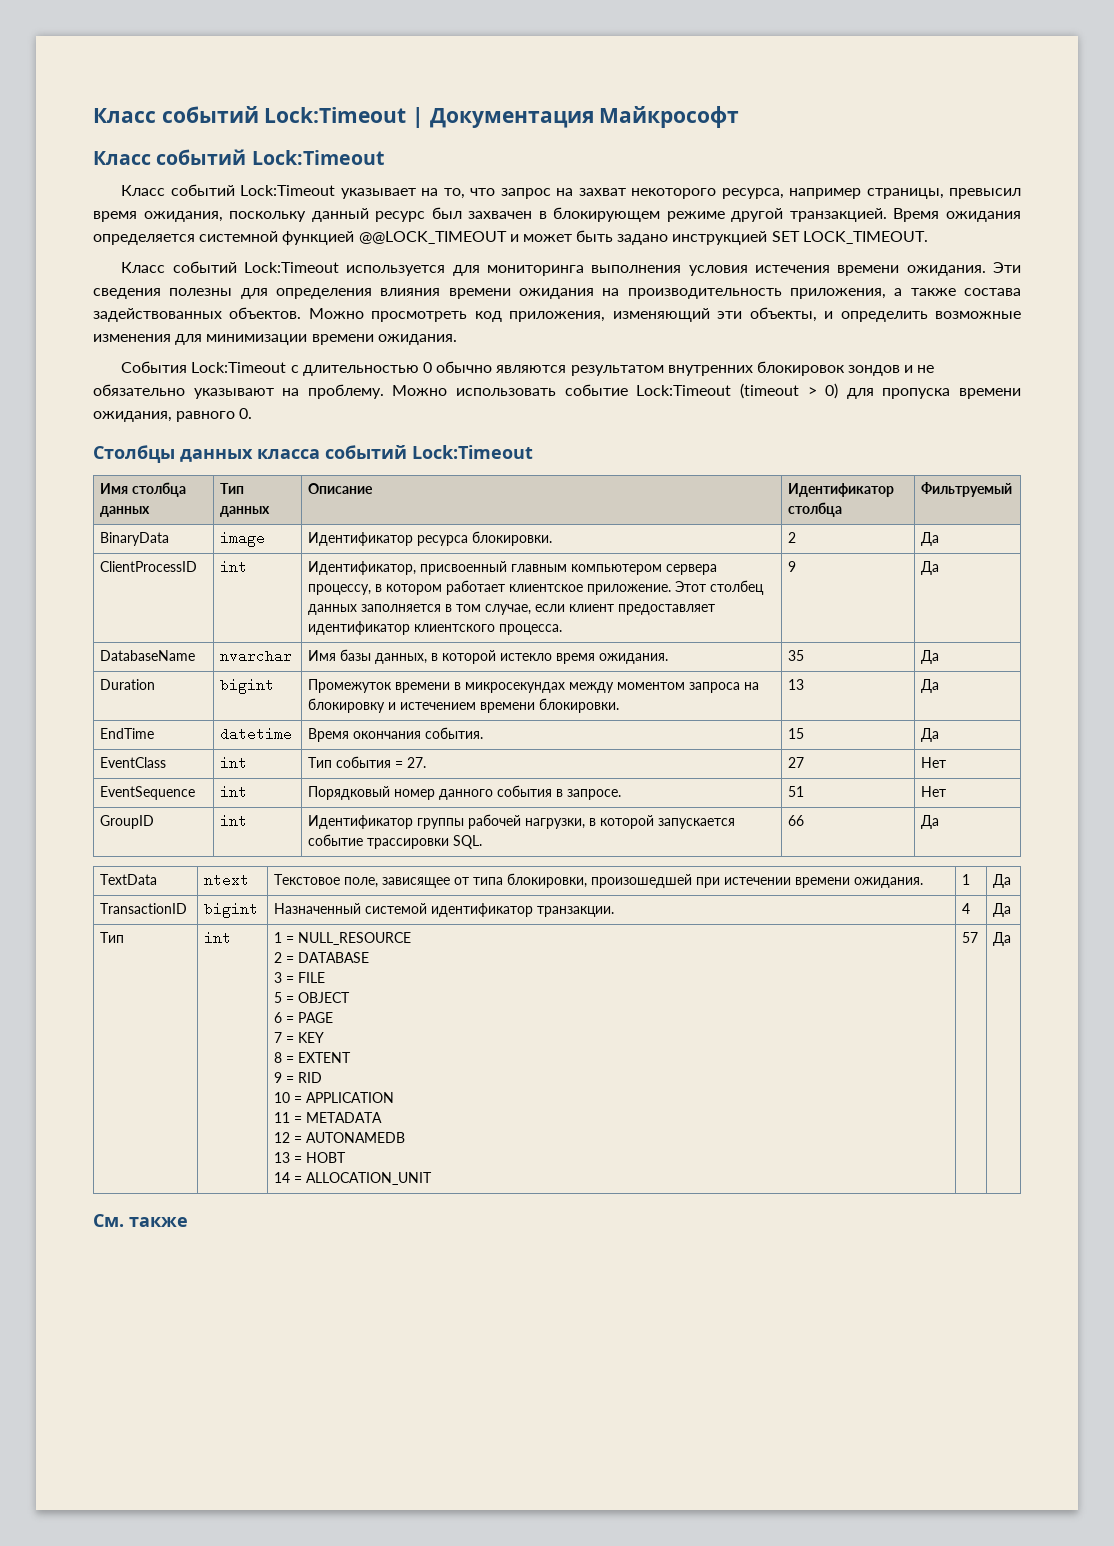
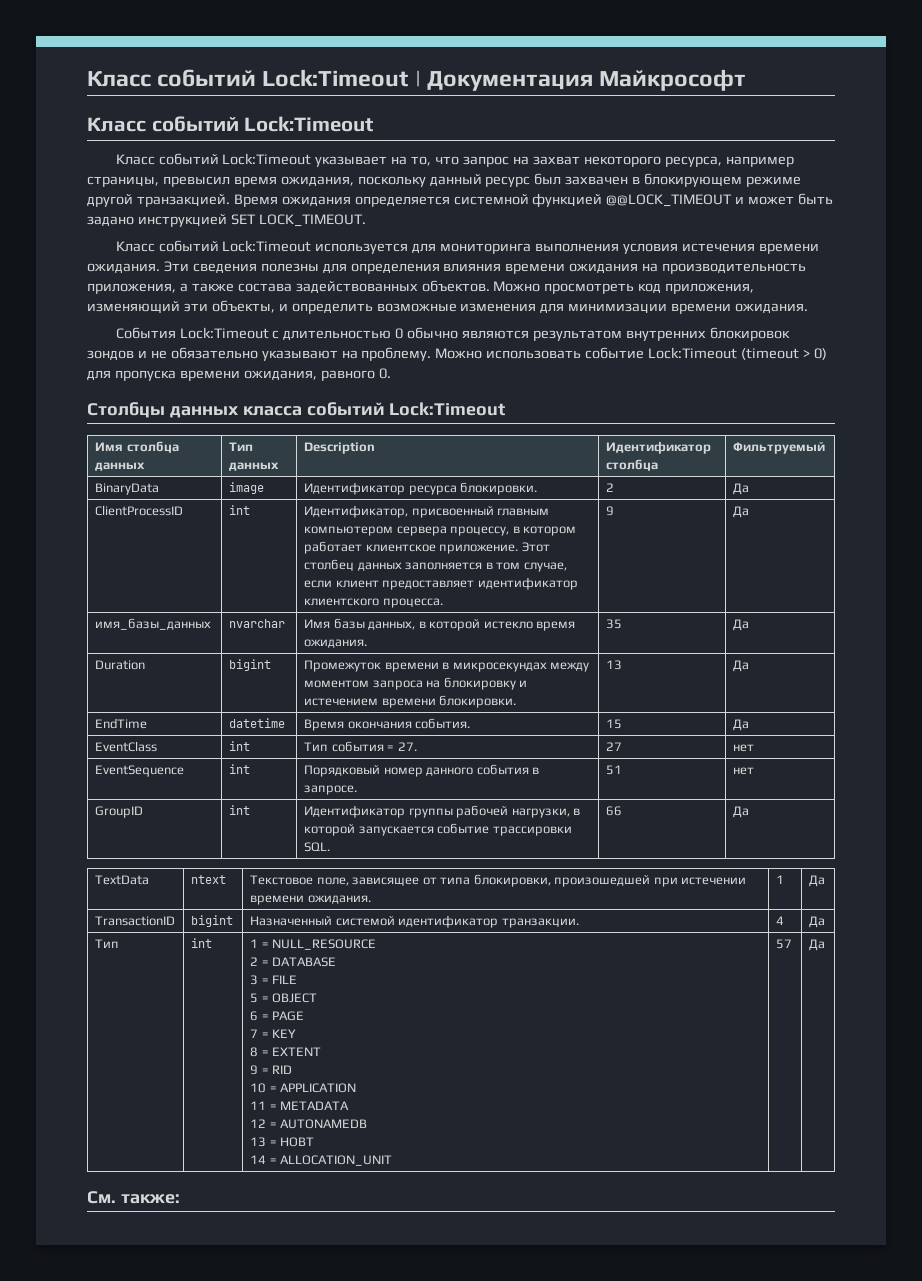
[307,483,373,494] Описание -> [303,442,375,454] Description
[99,650,195,661] DatabaseName -> [94,618,211,630] имя_базы_данных
[920,757,946,768] Нет -> [732,744,754,752] нет
[920,786,946,797] Нет -> [732,767,754,775] нет
[129,1217,188,1227] также -> [120,1194,180,1204] также:

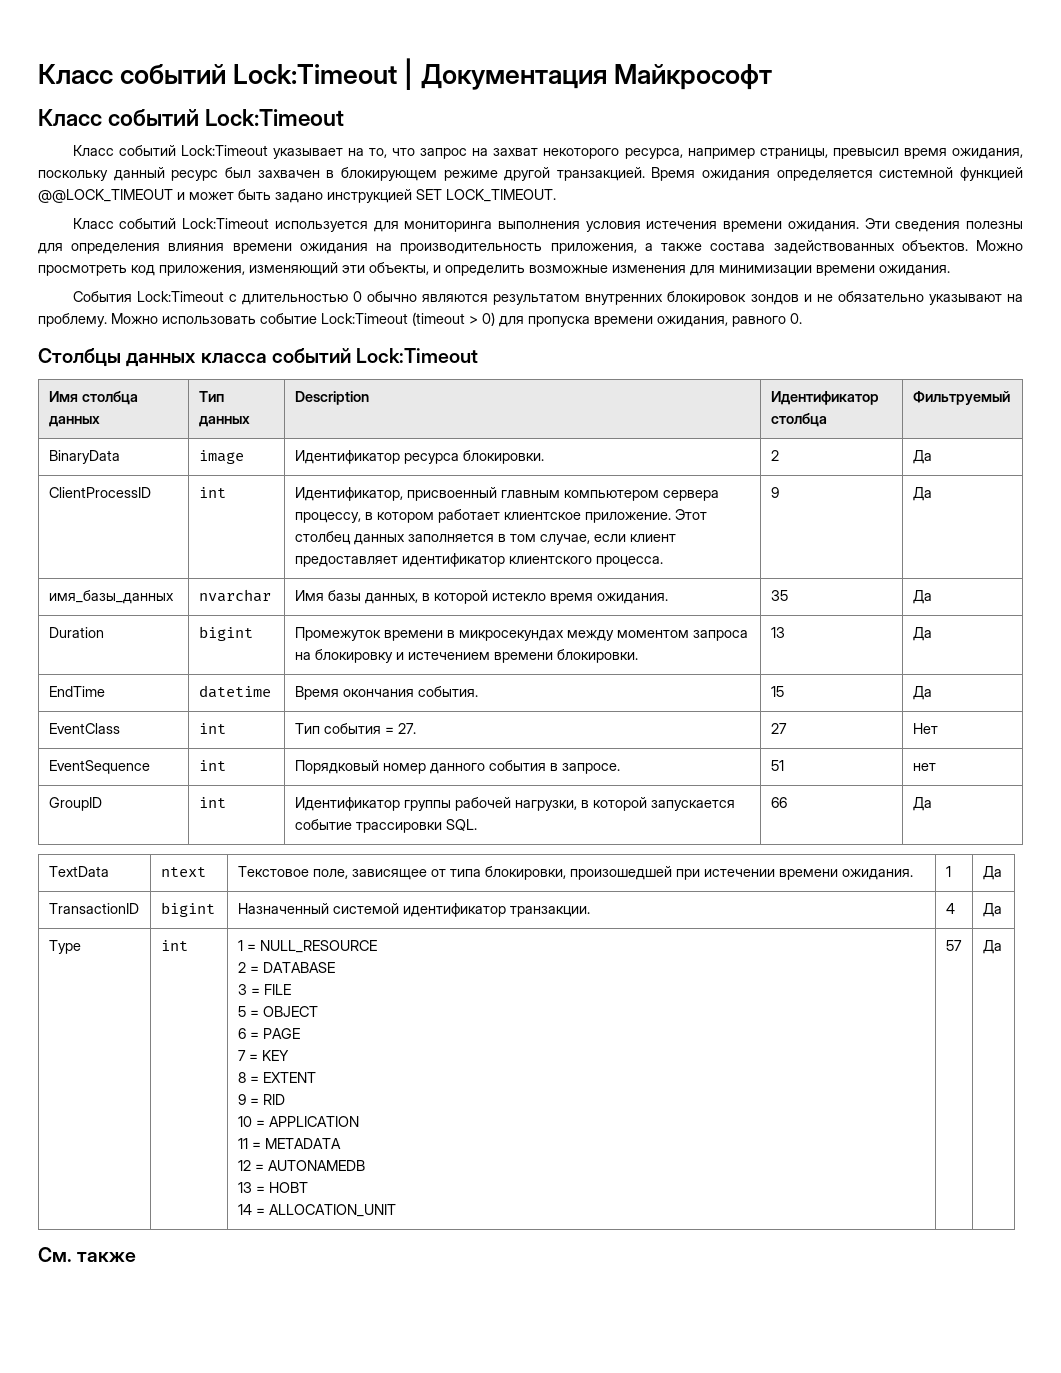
[732,744,754,752] нет -> [912,723,938,734] Нет
[94,939,119,948] Тип -> [48,940,81,954] Type
[120,1194,180,1204] также: -> [77,1252,137,1262] также

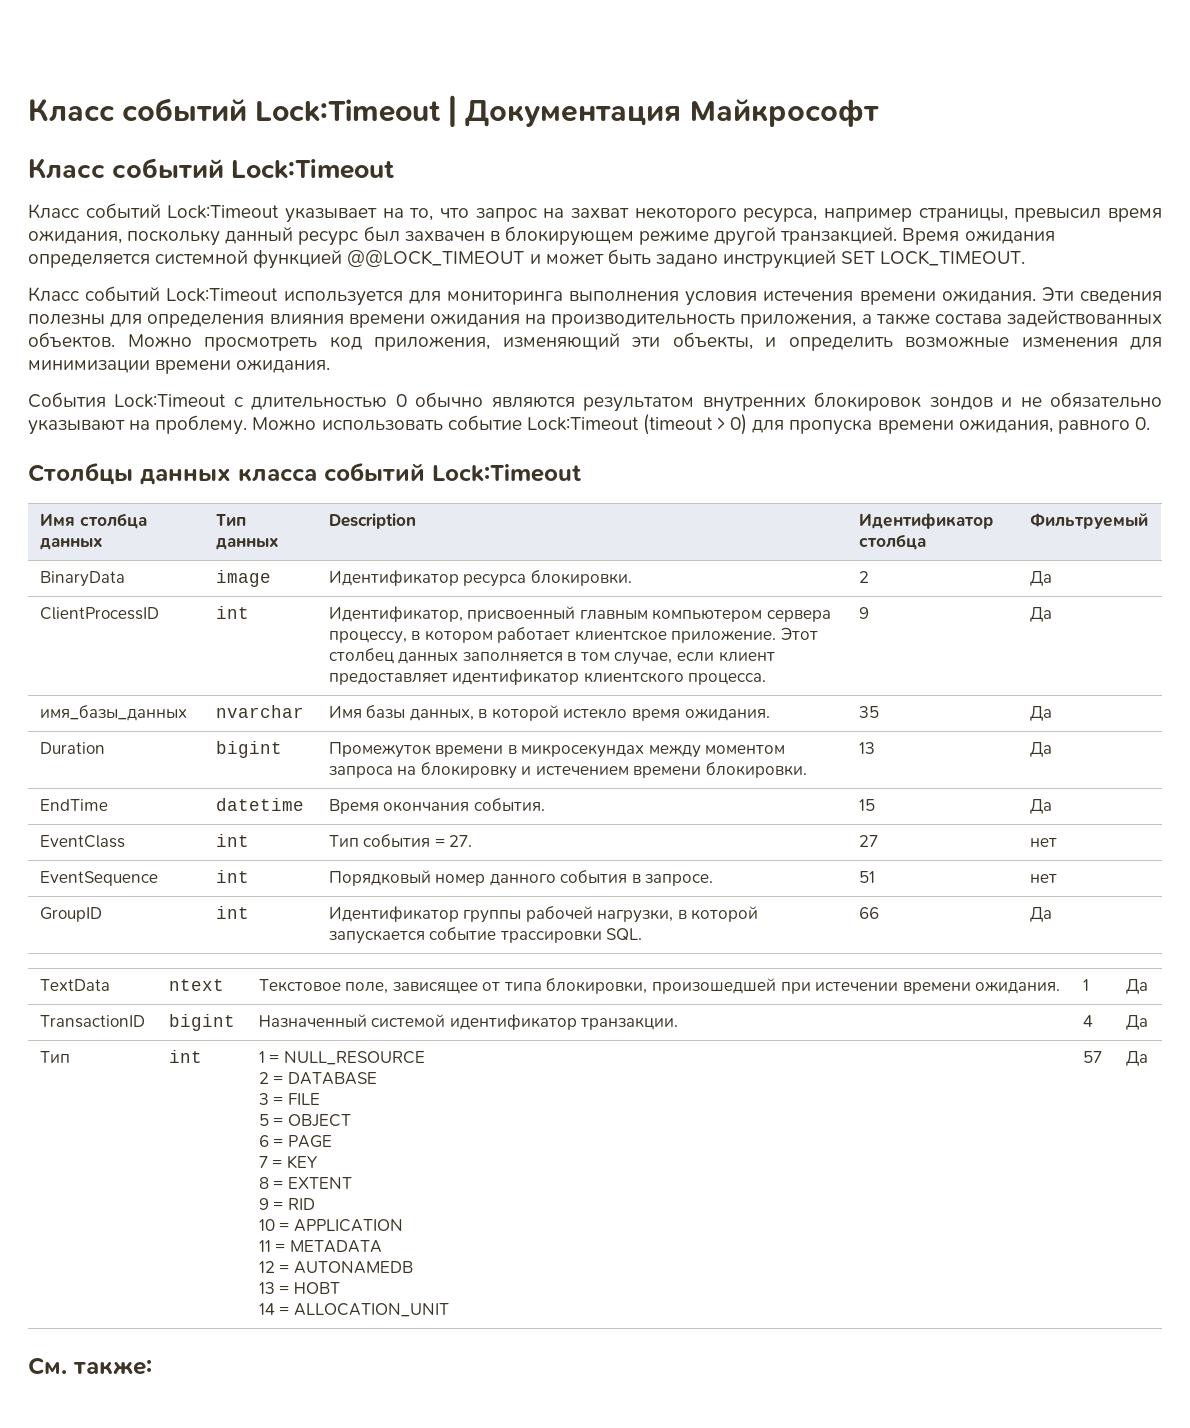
[912,723,938,734] Нет -> [1029,838,1057,847] нет
[48,940,81,954] Type -> [39,1051,70,1063] Тип
[77,1252,137,1262] также -> [73,1360,152,1375] также:

